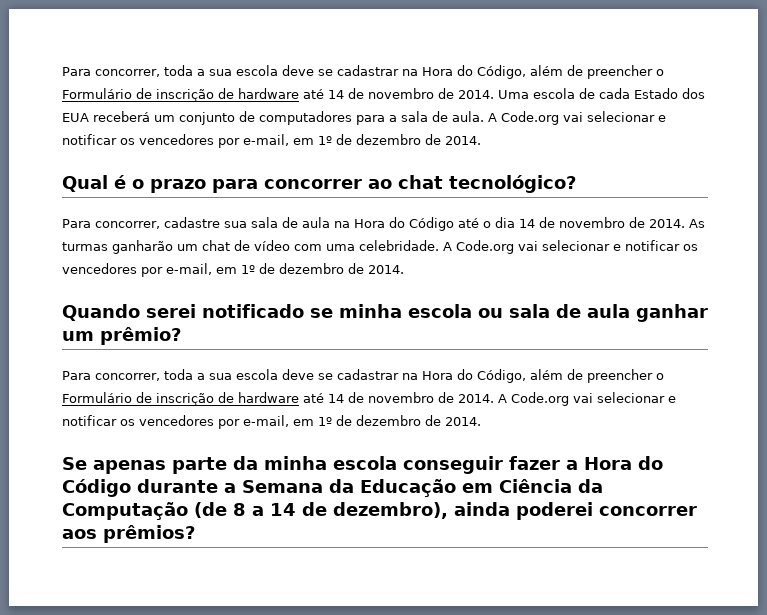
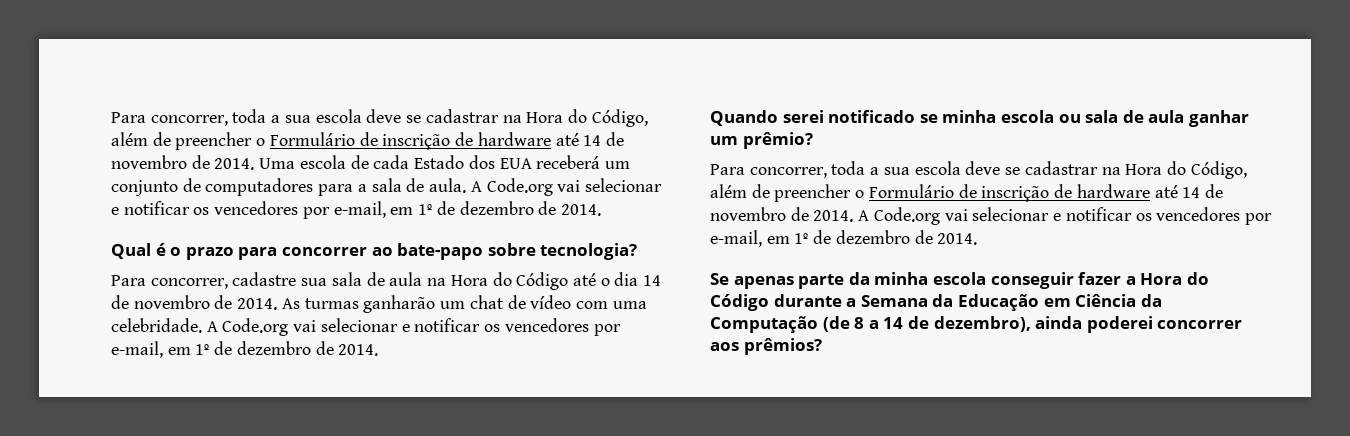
[398,175,576,193] chat tecnológico? -> [397,243,638,260] bate-papo sobre tecnologia?

